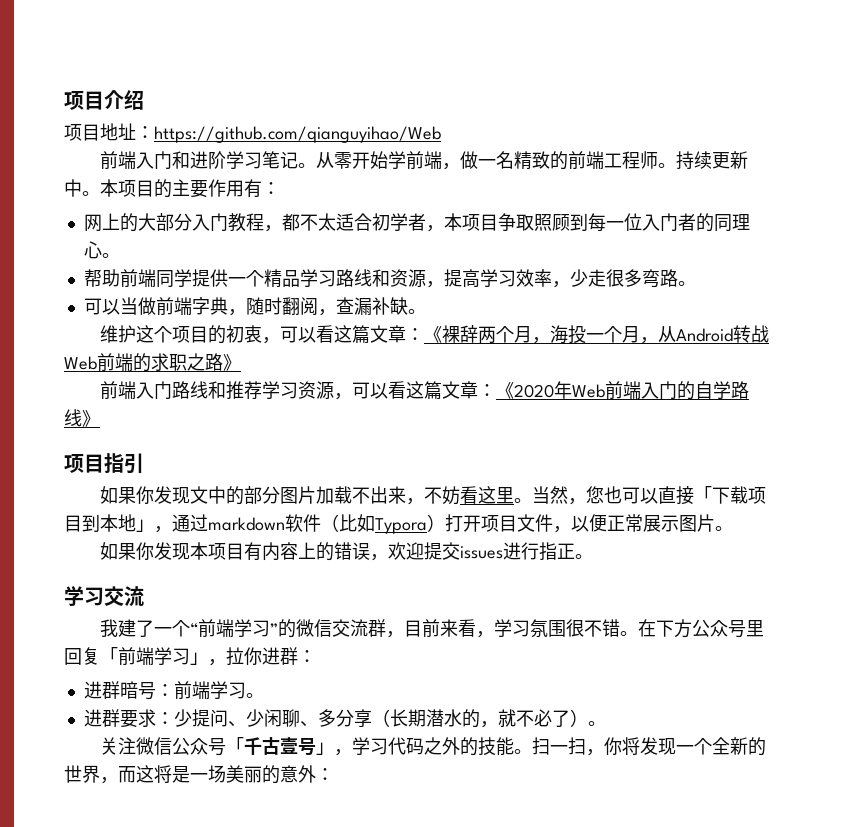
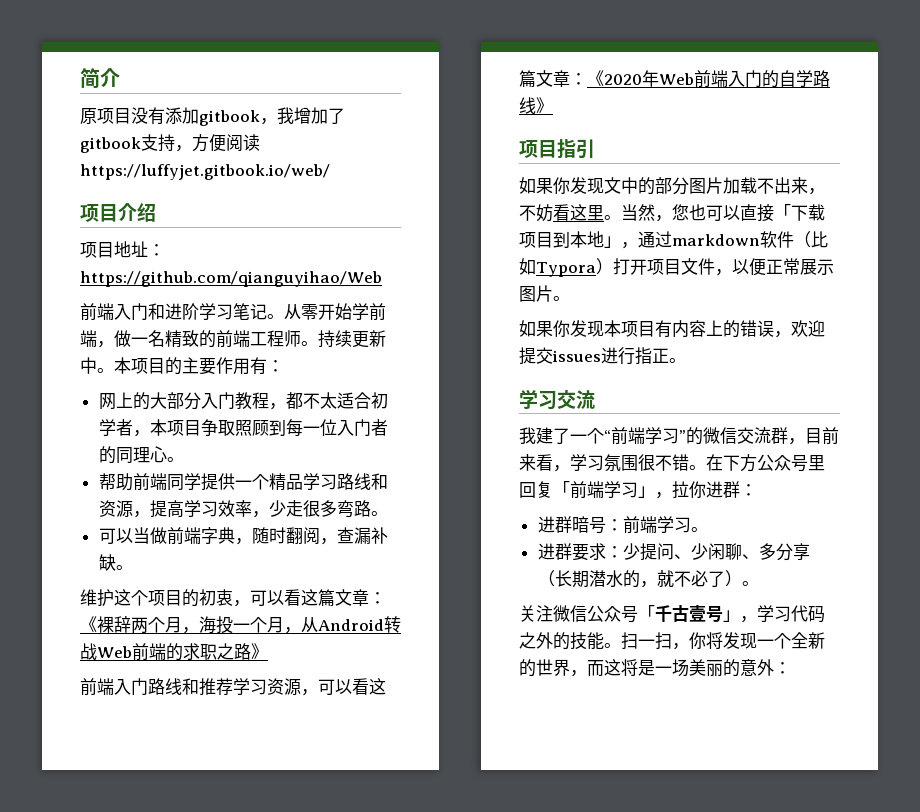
(64, 100) none -> [80,68,120,89] [80,107,345,126] [80,134,260,153] [80,164,330,180] 简介 // 原项目没有添加gitbook，我增加了gitbook支持，方便阅读https://luffyjet.gitbook.io/web/ //

